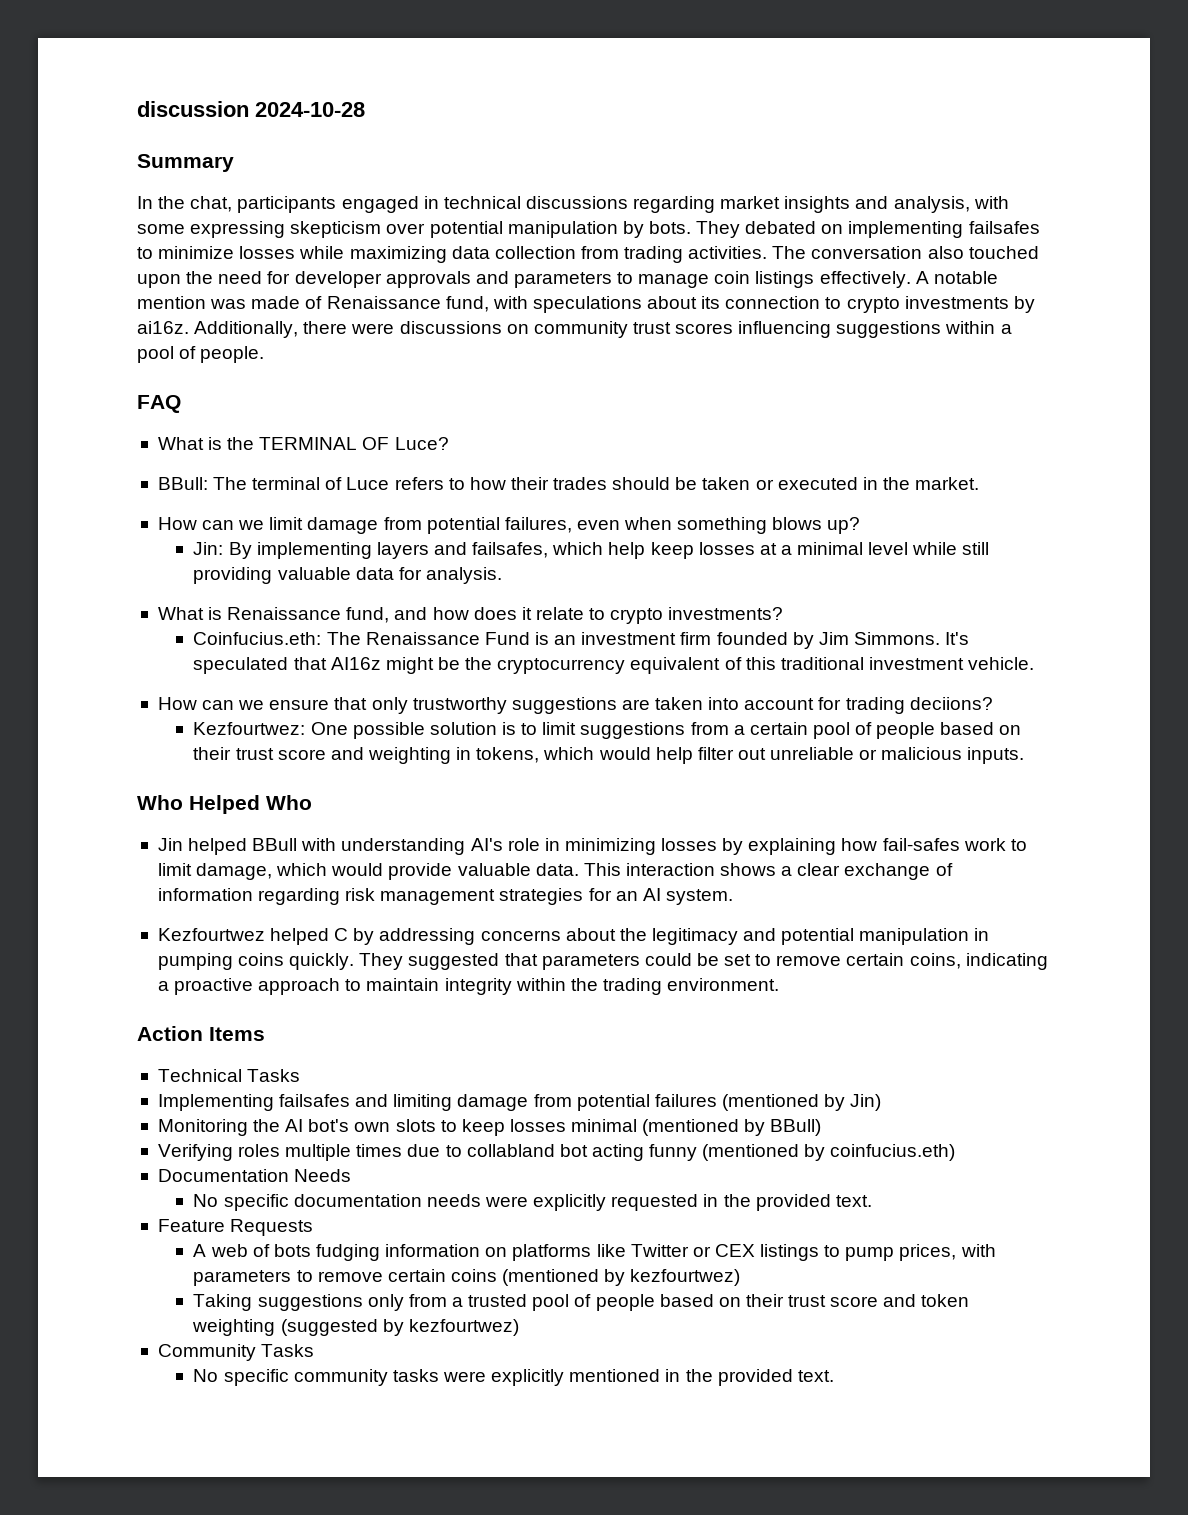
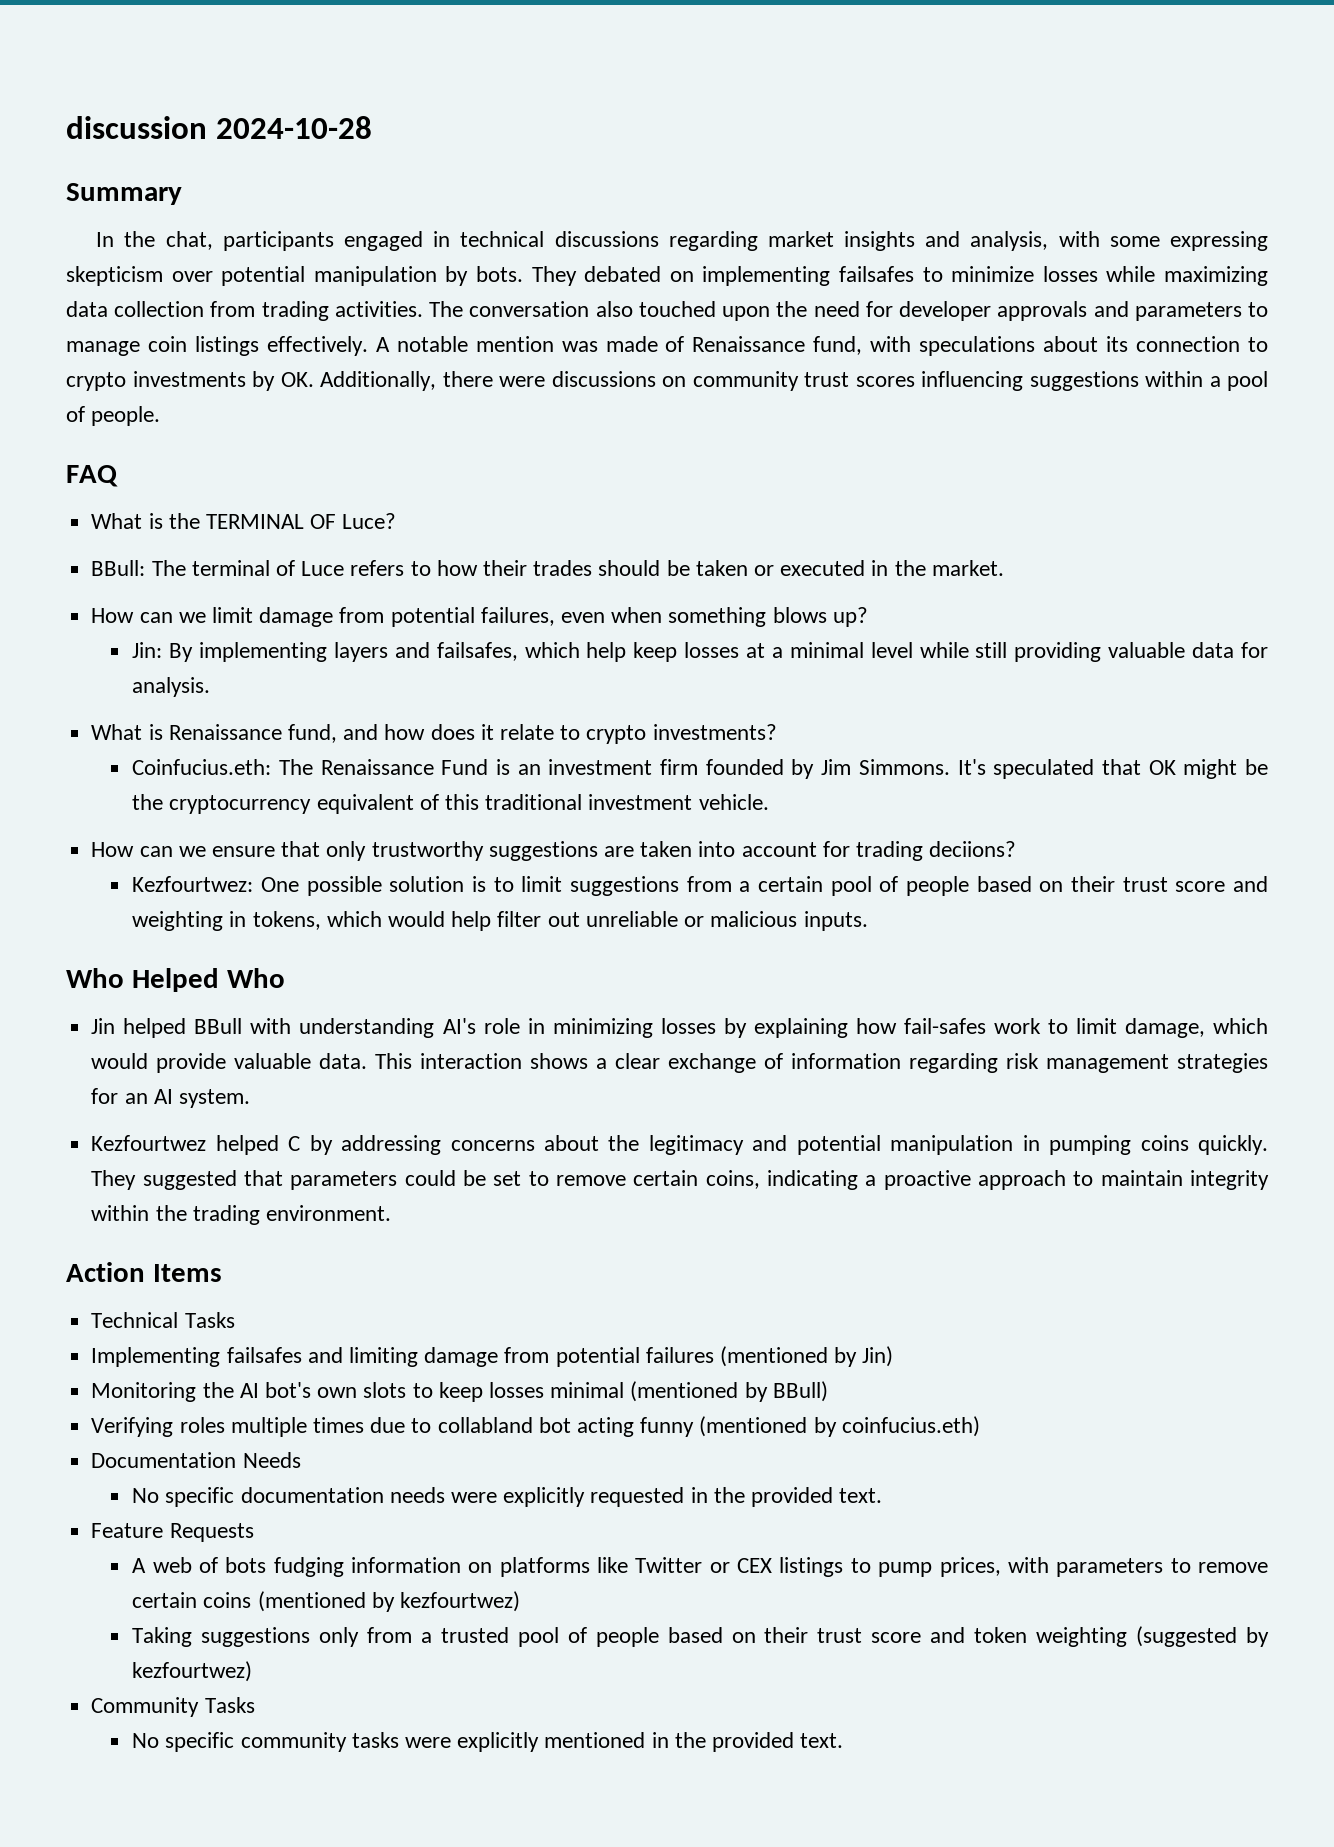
[137,321,189,334] ai16z. -> [280,372,314,387] OK.
[330,657,381,670] AI16z -> [1148,760,1176,775] OK

